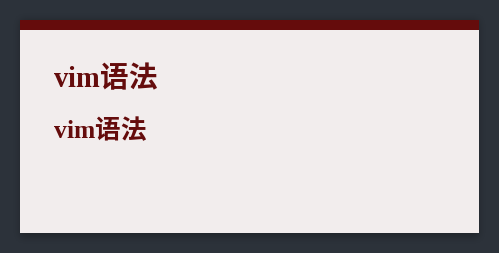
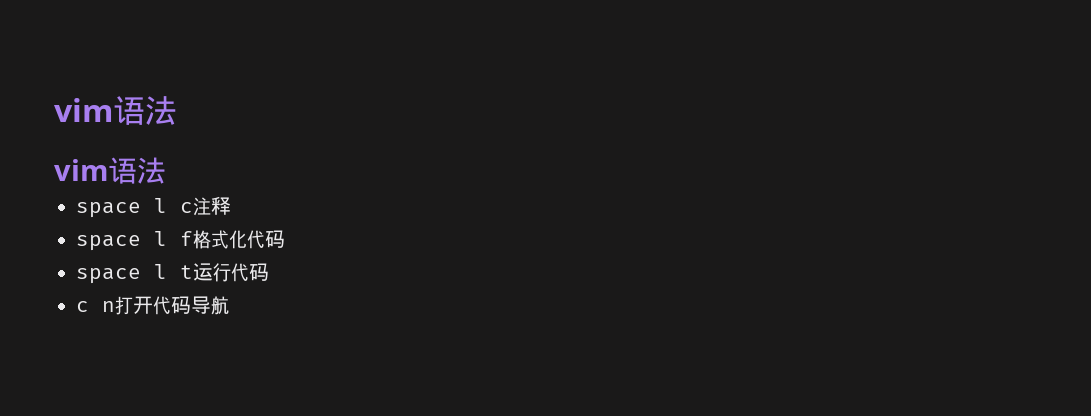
(147, 128) none -> [76,196,231,218] [76,230,285,251] [76,263,269,284] [76,296,229,315] // space l c注释 // space l f格式化代码 // space l t运行代码 // c n打开代码导航

